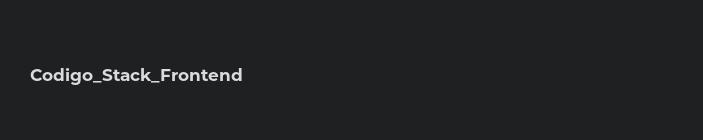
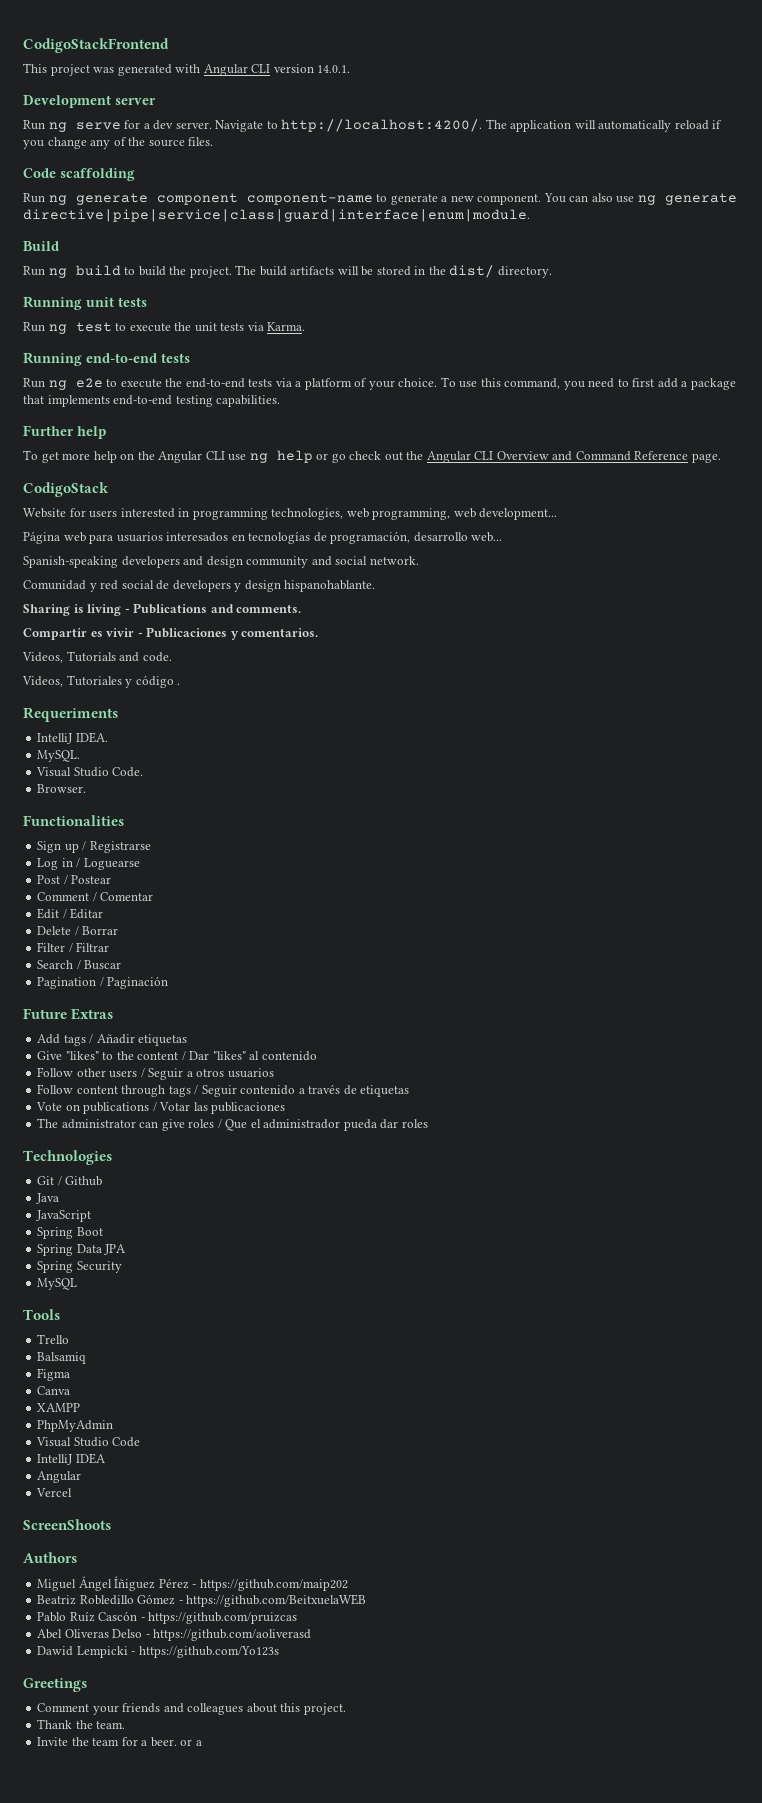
[30,68,243,85] Codigo_Stack_Frontend -> [23,38,169,53] [23,63,351,76] [23,95,156,108] [23,119,723,132] [23,137,214,149] [23,168,135,181] [23,193,737,205] [23,209,530,222] [23,241,59,251] [23,265,552,278] [23,296,147,310] [23,322,306,334] [23,352,190,366] [23,377,736,390] [23,395,281,407] [23,425,106,439] [23,450,721,463] [23,482,109,497] [23,508,558,520] [23,531,503,544] [23,556,419,568] [23,580,376,592] [23,603,302,616] [23,627,319,640] [22,651,172,663] [22,675,181,688] [23,707,118,722] [37,732,108,744] [37,750,81,762] [36,767,144,777] [37,784,87,793] [23,815,124,826] [37,841,151,853] [37,858,140,870] [37,875,112,885] [37,892,154,902] [37,908,104,919] [37,926,119,936] [37,942,110,953] [37,960,122,970] [37,976,169,989] [23,1008,114,1020] [37,1034,188,1046] [37,1051,317,1061] [37,1067,274,1080] [37,1084,410,1097] [36,1102,286,1114] [37,1118,428,1131] [23,1150,112,1165] [37,1176,103,1186] [36,1193,60,1204] [36,1210,92,1222] [37,1227,103,1239] [37,1244,126,1256] [37,1261,122,1273] [37,1278,78,1290] [23,1309,60,1320] [37,1334,70,1344] [37,1352,87,1364] [37,1368,71,1381] [37,1386,71,1395] [37,1403,81,1412] [37,1420,114,1432] [36,1437,141,1447] [37,1453,105,1465] [37,1471,82,1483] [36,1488,73,1497] [23,1519,111,1530] [23,1552,77,1563] [37,1576,348,1591] [37,1594,367,1607] [37,1611,298,1624] [37,1629,312,1641] [37,1646,279,1658] [23,1678,87,1692] [37,1703,346,1715] [37,1719,126,1729] [37,1737,202,1747] CodigoStackFrontend // This project was generated with Angular CLI version 14.0.1. // Development server // Run ng serve for a dev server. Navigate to http://localhost:4200/. The application will automatically reload if you change any of the source files. // Code scaffolding // Run ng generate component component-name to generate a new component. You can also use ng generate directive|pipe|service|class|guard|interface|enum|module. // Build // Run ng build to build the project. The build artifacts will be stored in the dist/ directory. // Running unit tests // Run ng test to execute the unit tests via Karma. // Running end-to-end tests // Run ng e2e to execute the end-to-end tests via a platform of your choice. To use this command, you need to first add a package that implements end-to-end testing capabilities. // Further help // To get more help on the Angular CLI use ng help or go check out the Angular CLI Overview and Command Reference page. // CodigoStack // Website for users interested in programming technologies, web programming, web development... // Página web para usuarios interesados en tecnologías de programación, desarrollo web... // Spanish-speaking developers and design community and social network. // Comunidad y red social de developers y design hispanohablante. // Sharing is living - Publications and comments. // Compartir es vivir - Publicaciones y comentarios. // Videos, Tutorials and code. // Videos, Tutoriales y código . // Requeriments // IntelliJ IDEA. // MySQL. // Visual Studio Code. // Browser. // Functionalities // Sign up / Registrarse // Log in / Loguearse // Post / Postear // Comment / Comentar // Edit / Editar // Delete / Borrar // Filter / Filtrar // Search / Buscar // Pagination / Paginación // Future Extras // Add tags / Añadir etiquetas // Give "likes" to the content / Dar "likes" al contenido // Follow other users / Seguir a otros usuarios // Follow content through tags / Seguir contenido a través de etiquetas // Vote on publications / Votar las publicaciones // The administrator can give roles / Que el administrador pueda dar roles // Technologies // Git / Github // Java // JavaScript // Spring Boot // Spring Data JPA // Spring Security // MySQL // Tools // Trello // Balsamiq // Figma // Canva // XAMPP // PhpMyAdmin // Visual Studio Code // IntelliJ IDEA // Angular // Vercel // ScreenShoots // Authors // Miguel Ángel Íñiguez Pérez - https://github.com/maip202 // Beatriz Robledillo Gómez - https://github.com/BeitxuelaWEB // Pablo Ruíz Cascón - https://github.com/pruizcas // Abel Oliveras Delso - https://github.com/aoliverasd // Dawid Lempicki - https://github.com/Yo123s // Greetings // Comment your friends and colleagues about this project. // Thank the team. // Invite the team for a beer. or a

